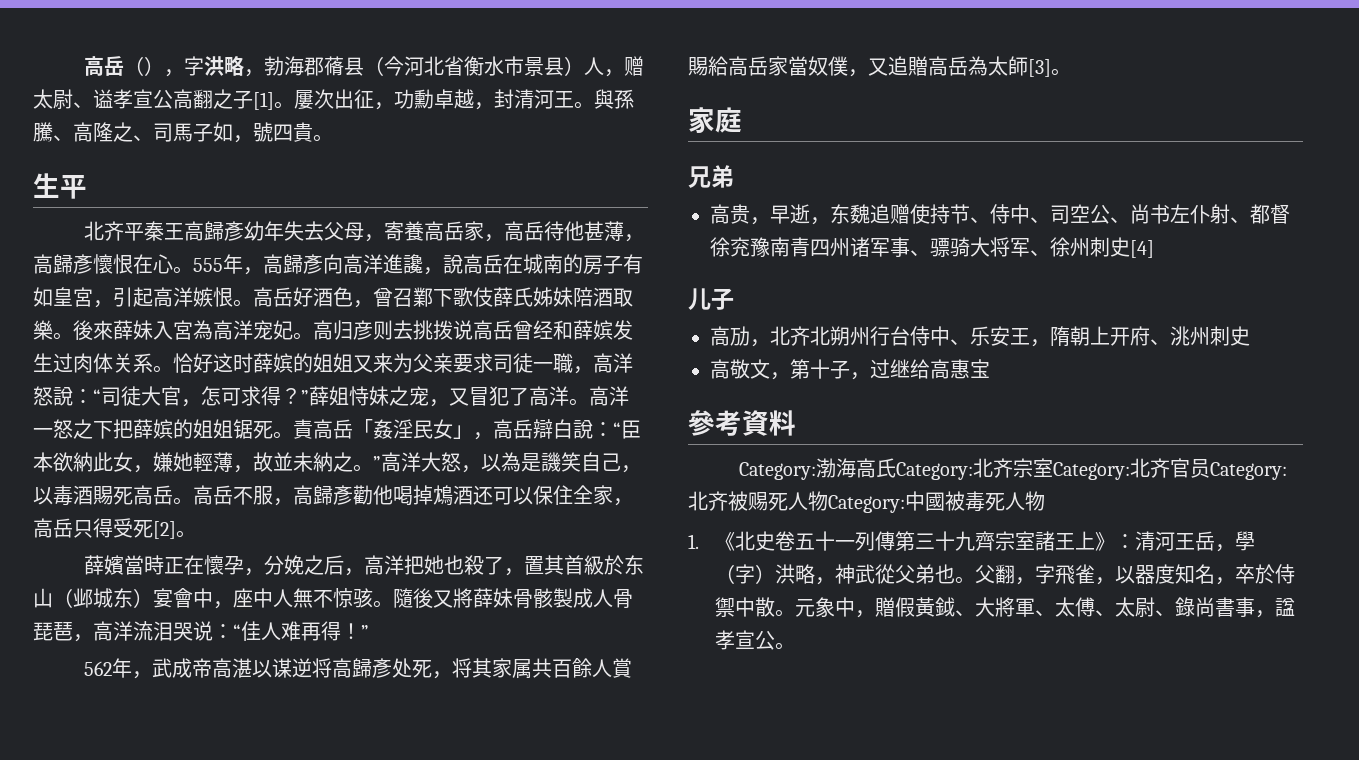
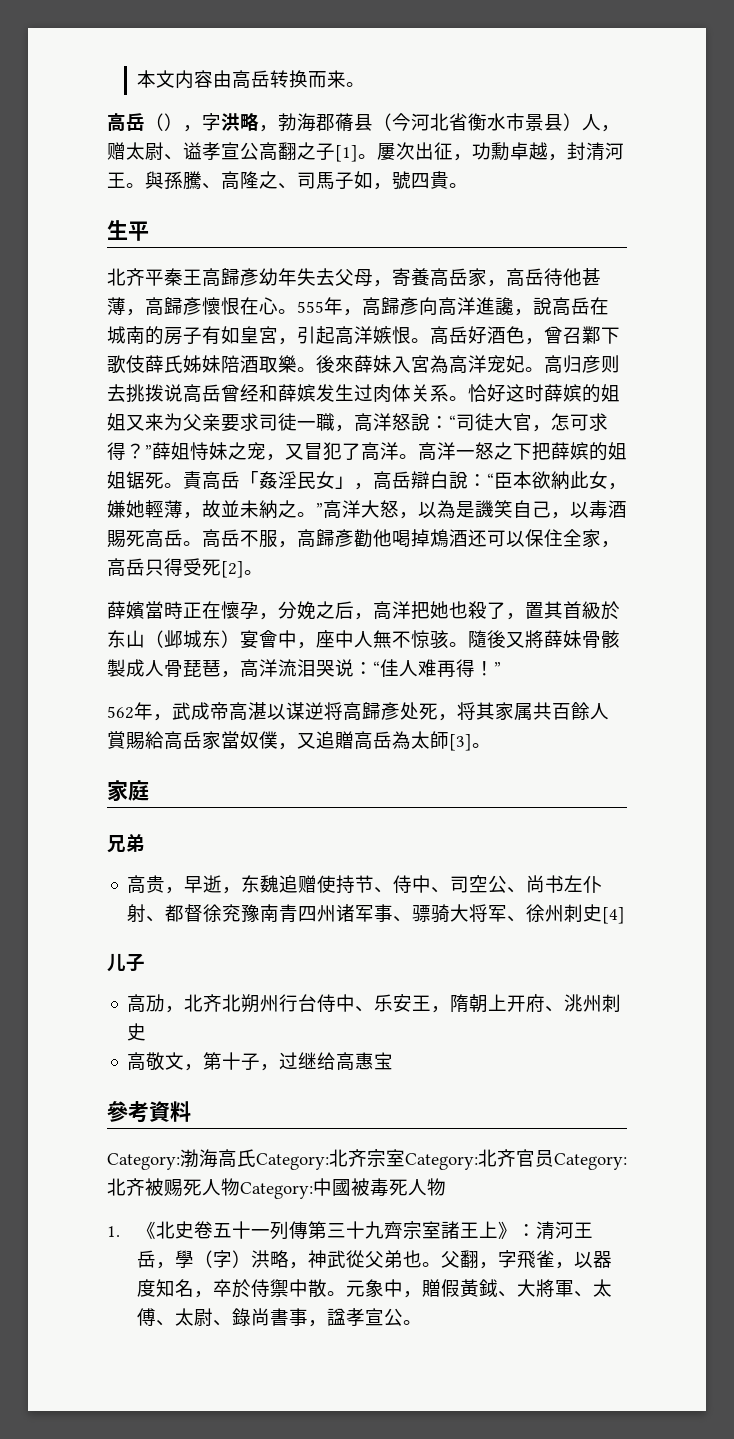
(83, 66) none -> [136,70,365,89] 本文内容由高岳转换而来。 //

